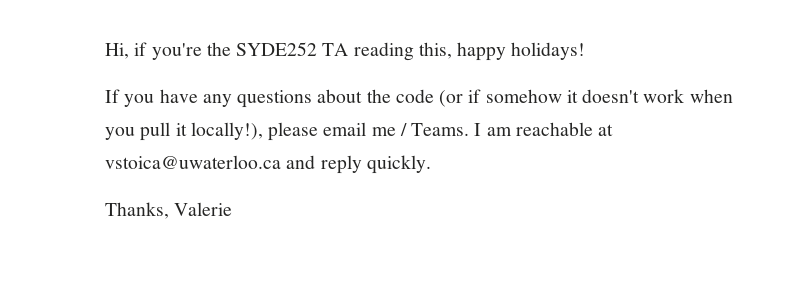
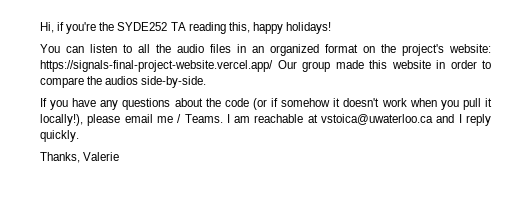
(586, 51) none -> [40,44,491,56] [40,60,491,72] [40,76,207,88] // You can listen to all the audio files in an organized format on the project's website: https://signals-final-project-website.vercel.app/ Our group made this website in order to compare the audios side-by-side.
(316, 162) none -> [458,114,462,123] I

